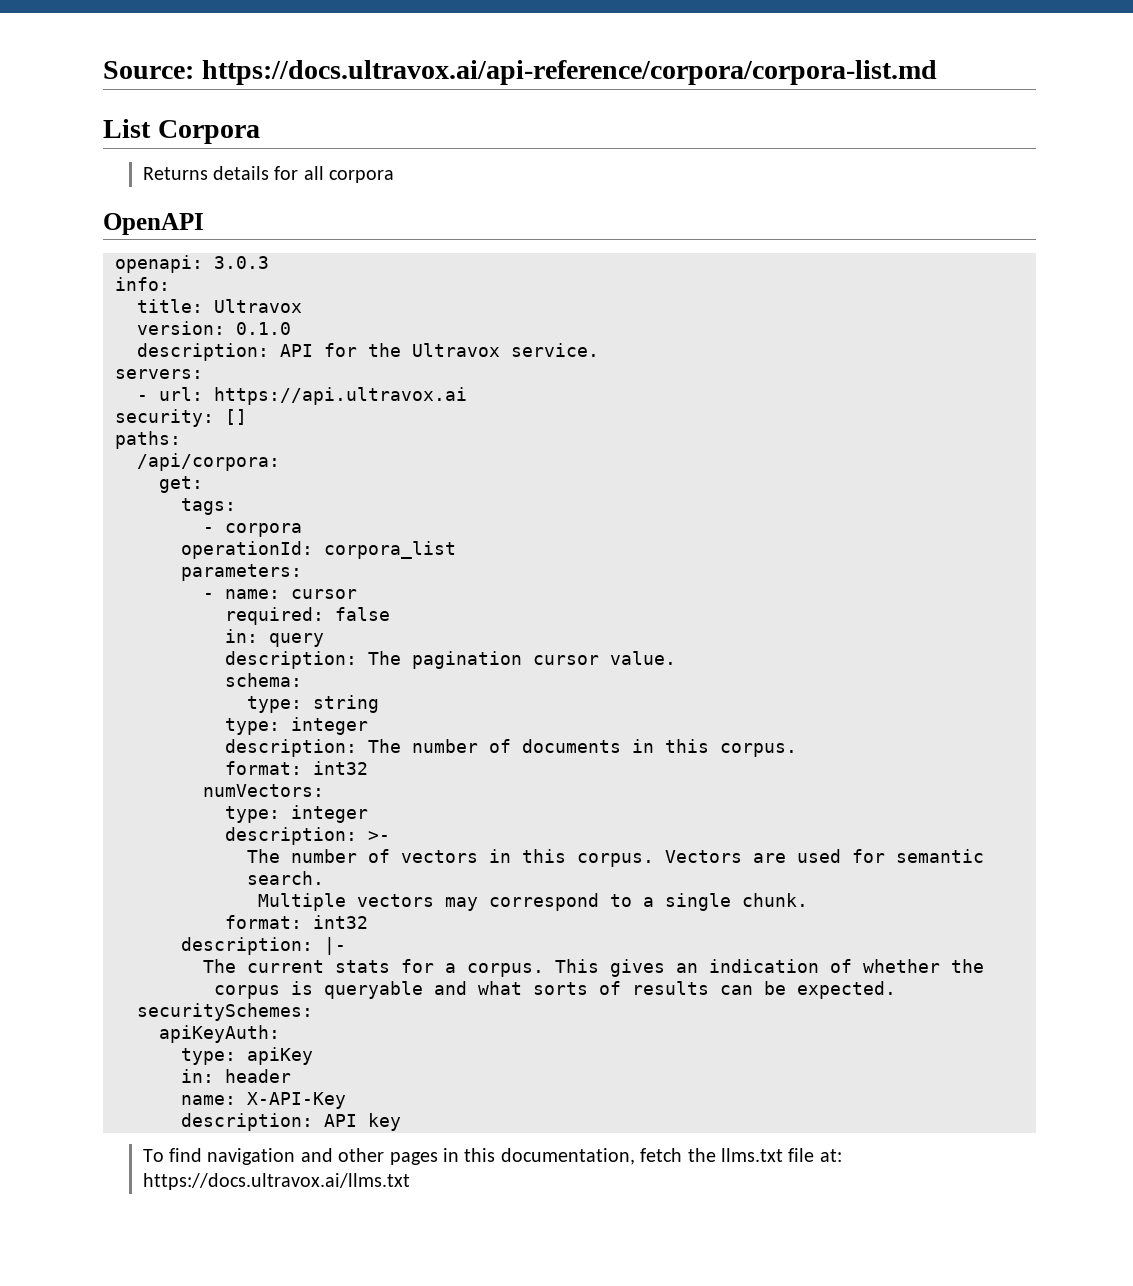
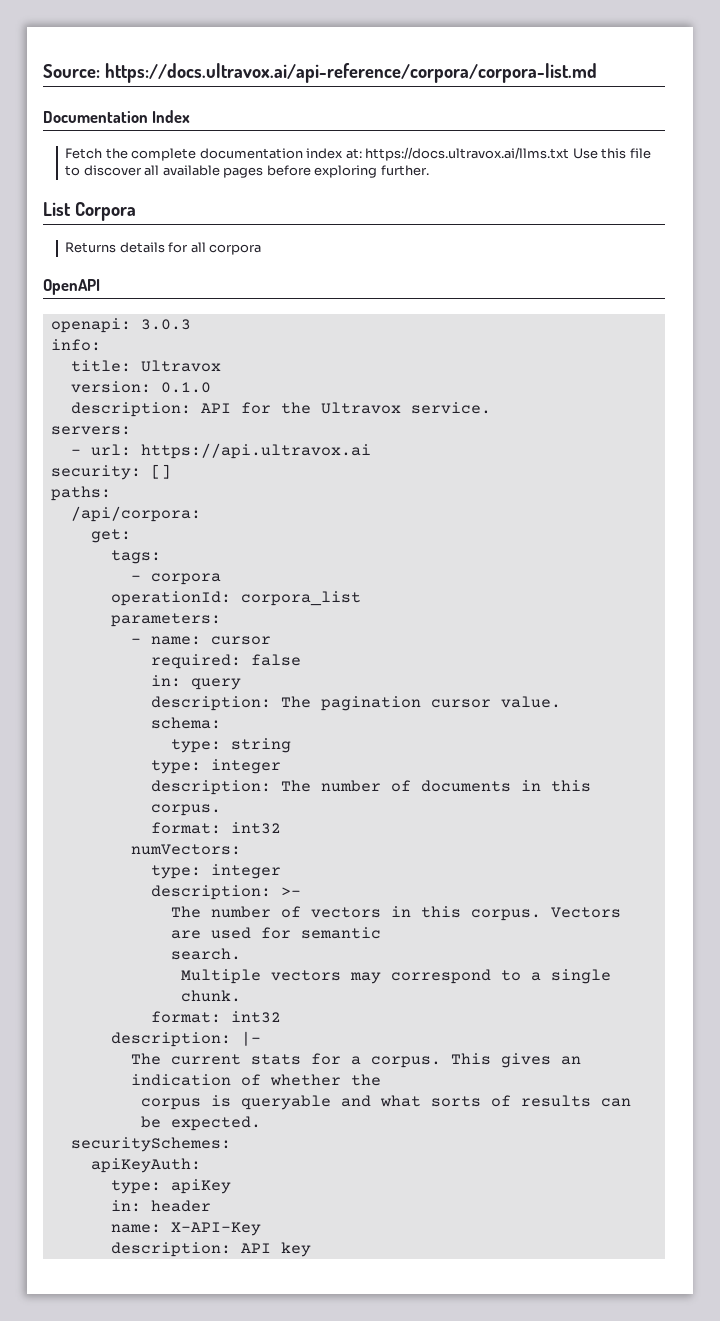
(937, 72) none -> [43,110,191,123] [65,147,651,161] [65,165,429,178] // Documentation Index // Fetch the complete documentation index at: https://docs.ultravox.ai/llms.txt Use this file to discover all available pages before exploring further.
[142,1148,842,1165] [142,1173,410,1190] // To find navigation and other pages in this documentation, fetch the llms.txt file at: https://docs.ultravox.ai/llms.txt -> (311, 1249) none

